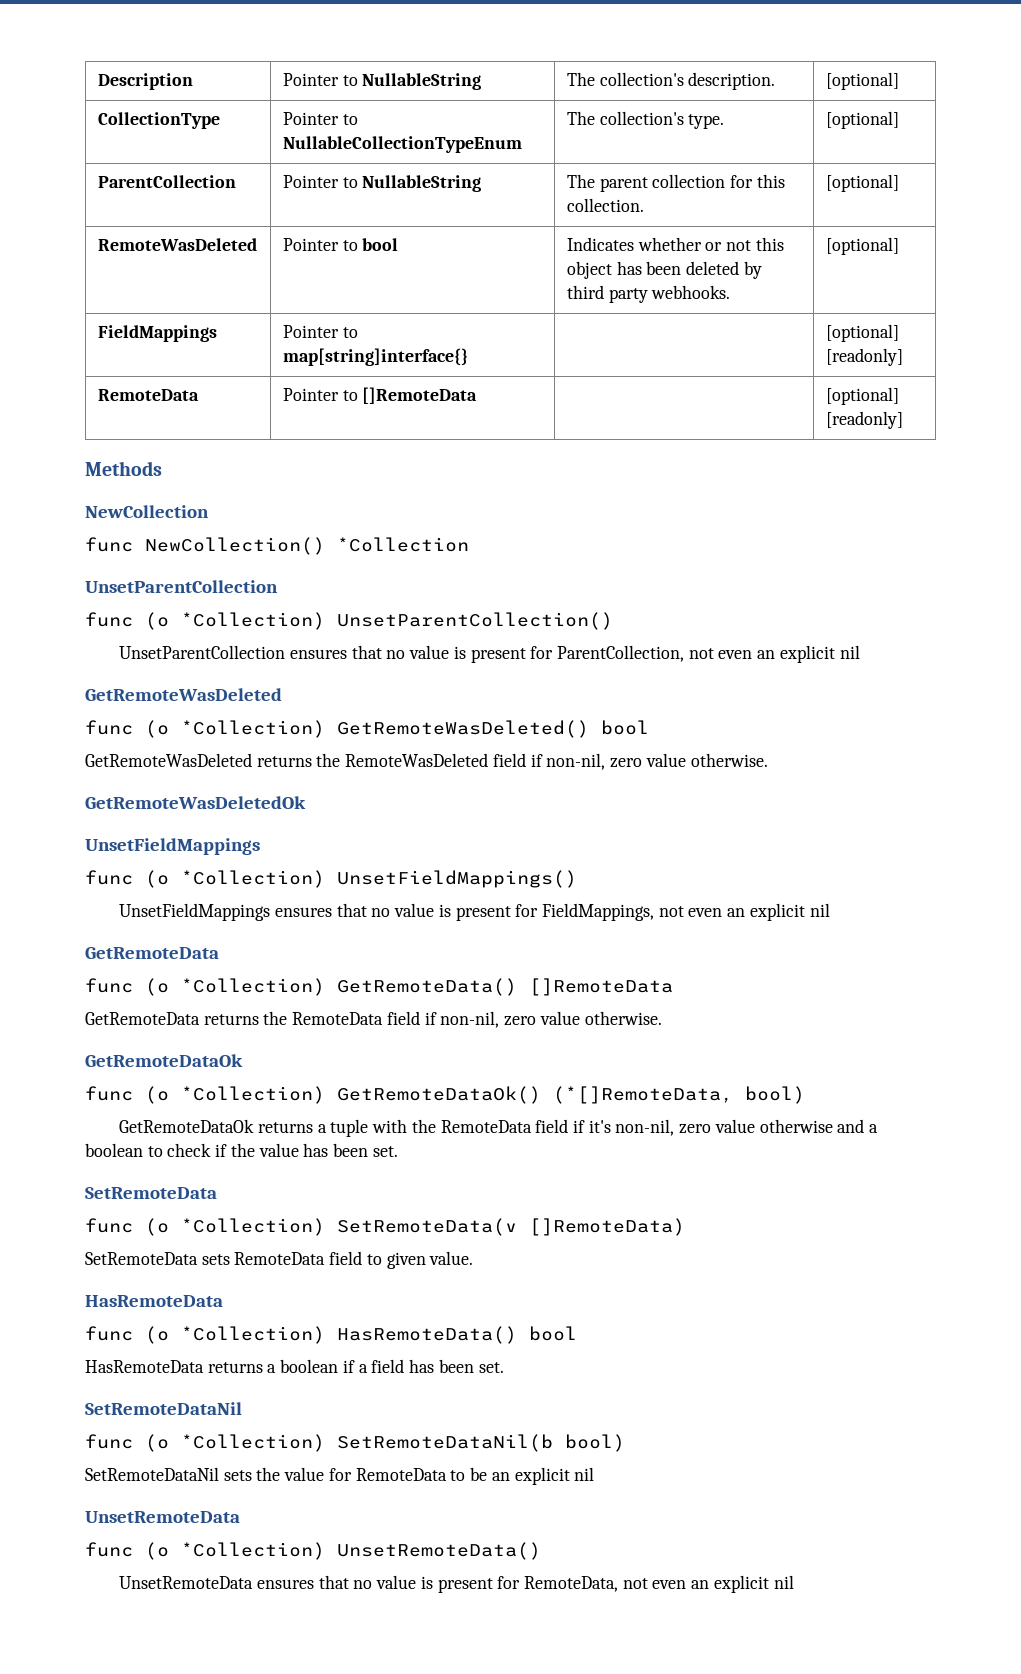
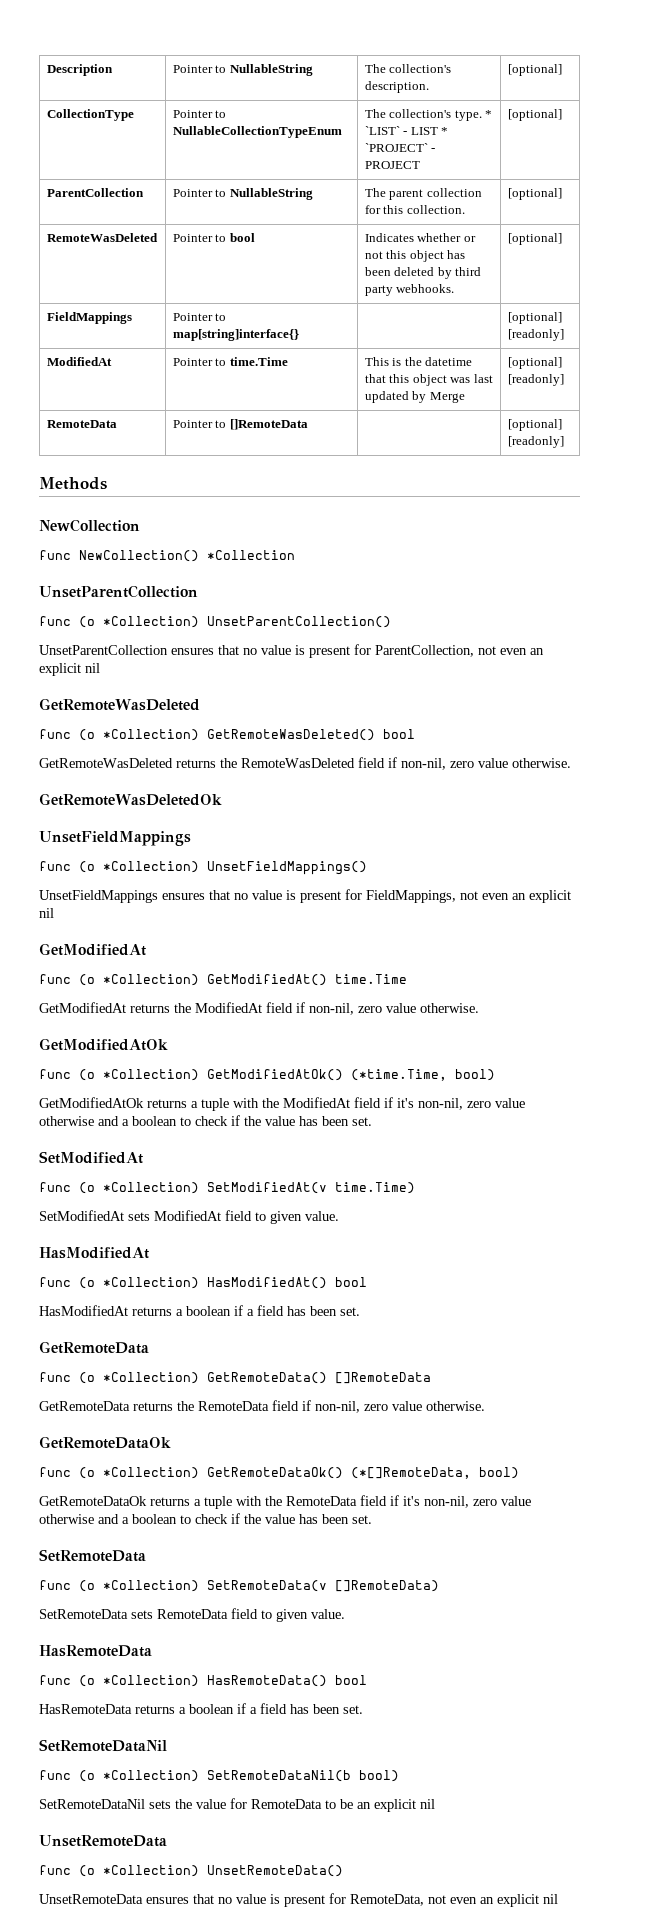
(725, 121) none -> [485,110,493,118] [364,126,449,135] [364,143,436,152] [364,161,420,169] * `LIST` - LIST * `PROJECT` - PROJECT
(903, 357) none -> [46,357,112,366] [172,357,288,366] [364,357,473,366] [364,374,493,386] [364,391,465,403] [507,357,562,369] [507,374,564,386] // ModifiedAt | Pointer to time.Time | This is the datetime that this object was last updated by Merge | [optional] [readonly]
(830, 910) none -> [39,943,146,956] [39,974,407,986] [39,1002,479,1015] [39,1038,168,1051] [39,1069,495,1081] [39,1097,525,1111] [39,1115,372,1126] [39,1151,143,1164] [39,1182,415,1194] [39,1210,339,1224] [39,1247,149,1259] [39,1277,367,1289] [39,1305,360,1316] // GetModifiedAt // func (o *Collection) GetModifiedAt() time.Time // GetModifiedAt returns the ModifiedAt field if non-nil, zero value otherwise. // GetModifiedAtOk // func (o *Collection) GetModifiedAtOk() (*time.Time, bool) // GetModifiedAtOk returns a tuple with the ModifiedAt field if it's non-nil, zero value otherwise and a boolean to check if the value has been set. // SetModifiedAt // func (o *Collection) SetModifiedAt(v time.Time) // SetModifiedAt sets ModifiedAt field to given value. // HasModifiedAt // func (o *Collection) HasModifiedAt() bool // HasModifiedAt returns a boolean if a field has been set.

